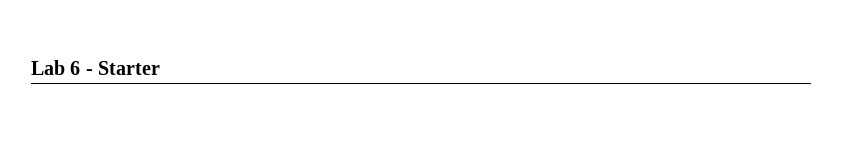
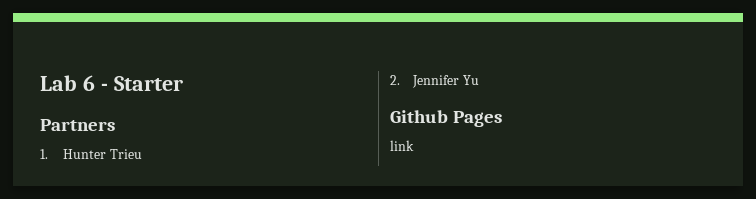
(161, 68) none -> [40,119,115,131] [40,149,142,159] [390,75,479,88] [390,110,503,127] [390,140,414,151] // Partners // 1. Hunter Trieu // 2. Jennifer Yu // Github Pages // link

